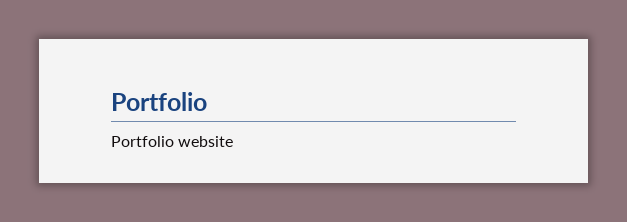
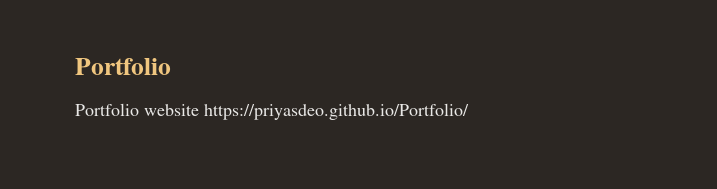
(234, 141) none -> [204,103,469,120] https://priyasdeo.github.io/Portfolio/

